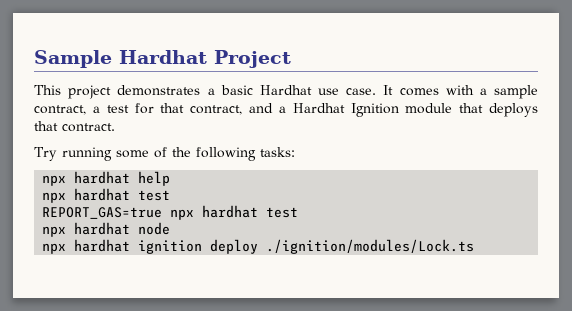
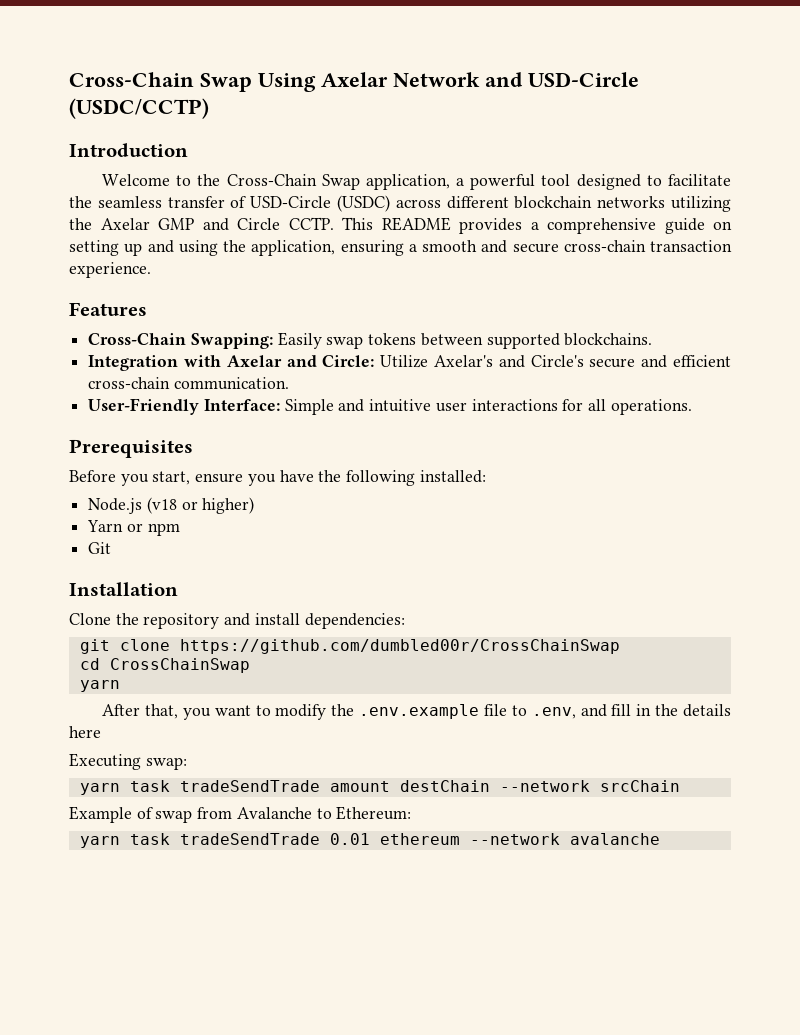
[34,50,291,68] [34,85,538,99] [34,103,538,117] [34,121,115,132] [34,147,295,161] [42,171,171,186] [42,188,171,203] [42,205,299,220] [42,222,171,237] [42,239,475,254] Sample Hardhat Project // This project demonstrates a basic Hardhat use case. It comes with a sample contract, a test for that contract, and a Hardhat Ignition module that deploys that contract. // Try running some of the following tasks: // npx hardhat help // npx hardhat test // REPORT_GAS=true npx hardhat test // npx hardhat node // npx hardhat ignition deploy ./ignition/modules/Lock.ts -> [69,72,639,92] [69,98,209,119] [69,143,188,157] [102,174,731,190] [69,195,731,212] [69,217,732,234] [69,240,732,256] [69,262,151,278] [69,302,147,316] [88,332,653,349] [88,355,731,371] [88,377,289,390] [88,398,692,415] [69,439,193,458] [69,470,486,486] [88,497,255,514] [87,520,180,536] [88,542,112,554] [69,582,178,596] [69,613,405,629] [79,639,620,654] [79,658,250,673] [79,680,120,692] [102,704,731,720] [69,726,101,738] [69,753,187,770] [79,780,680,795] [69,806,412,823] [79,833,660,848] Cross-Chain Swap Using Axelar Network and USD-Circle (USDC/CCTP) // Introduction // Welcome to the Cross-Chain Swap application, a powerful tool designed to facilitate the seamless transfer of USD-Circle (USDC) across different blockchain networks utilizing the Axelar GMP and Circle CCTP. This README provides a comprehensive guide on setting up and using the application, ensuring a smooth and secure cross-chain transaction experience. // Features // Cross-Chain Swapping: Easily swap tokens between supported blockchains. // Integration with Axelar and Circle: Utilize Axelar's and Circle's secure and efficient cross-chain communication. // User-Friendly Interface: Simple and intuitive user interactions for all operations. // Prerequisites // Before you start, ensure you have the following installed: // Node.js (v18 or higher) // Yarn or npm // Git // Installation // Clone the repository and install dependencies: // git clone https://github.com/dumbled00r/CrossChainSwap // cd CrossChainSwap // yarn // After that, you want to modify the .env.example file to .env, and fill in the details here // Executing swap: // yarn task tradeSendTrade amount destChain --network srcChain // Example of swap from Avalanche to Ethereum: // yarn task tradeSendTrade 0.01 ethereum --network avalanche

